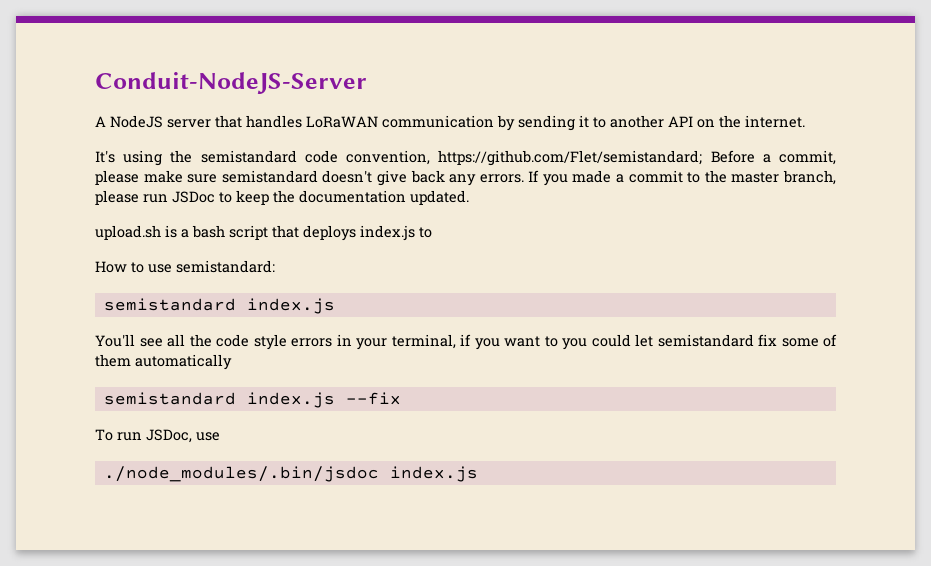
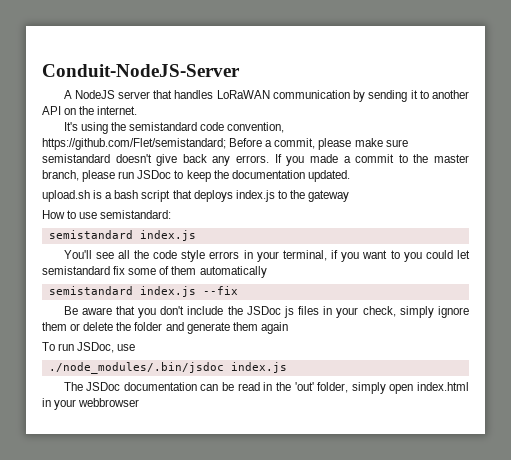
(432, 232) none -> [289,190,350,202] the gateway
(401, 398) none -> [63,306,469,318] [42,322,288,334] // Be aware that you don't include the JSDoc js files in your check, simply ignore them or delete the folder and generate them again
(478, 474) none -> [63,382,469,394] [42,398,140,410] // The JSDoc documentation can be read in the 'out' folder, simply open index.html in your webbrowser

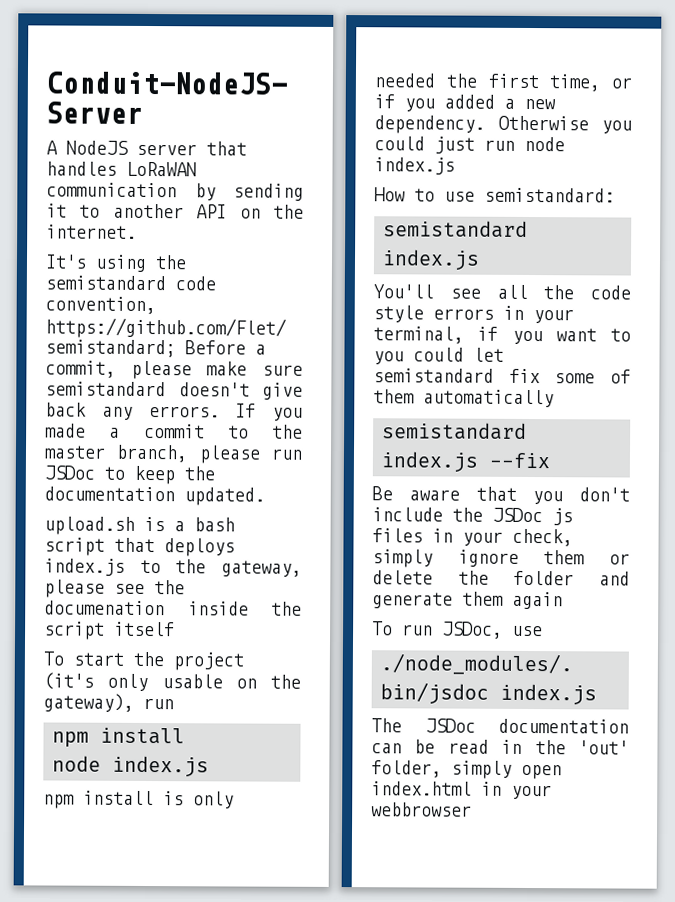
[308,190,350,202] gateway -> [221,560,302,577] [44,579,185,598] [44,600,302,616] [44,621,175,640] [43,651,244,671] [43,672,301,692] [43,693,174,712] [52,727,185,748] [52,755,209,778] [43,790,234,809] [374,73,632,92] [374,94,556,112] [374,115,632,134] [374,136,565,154] [374,157,455,175] gateway, please see the documenation inside the script itself // To start the project (it's only usable on the gateway), run // npm install // node index.js // npm install is only needed the first time, or if you added a new dependency. Otherwise you could just run node index.js

